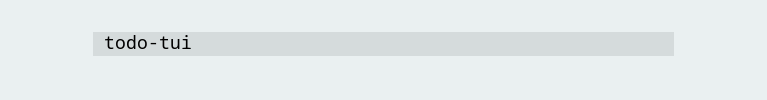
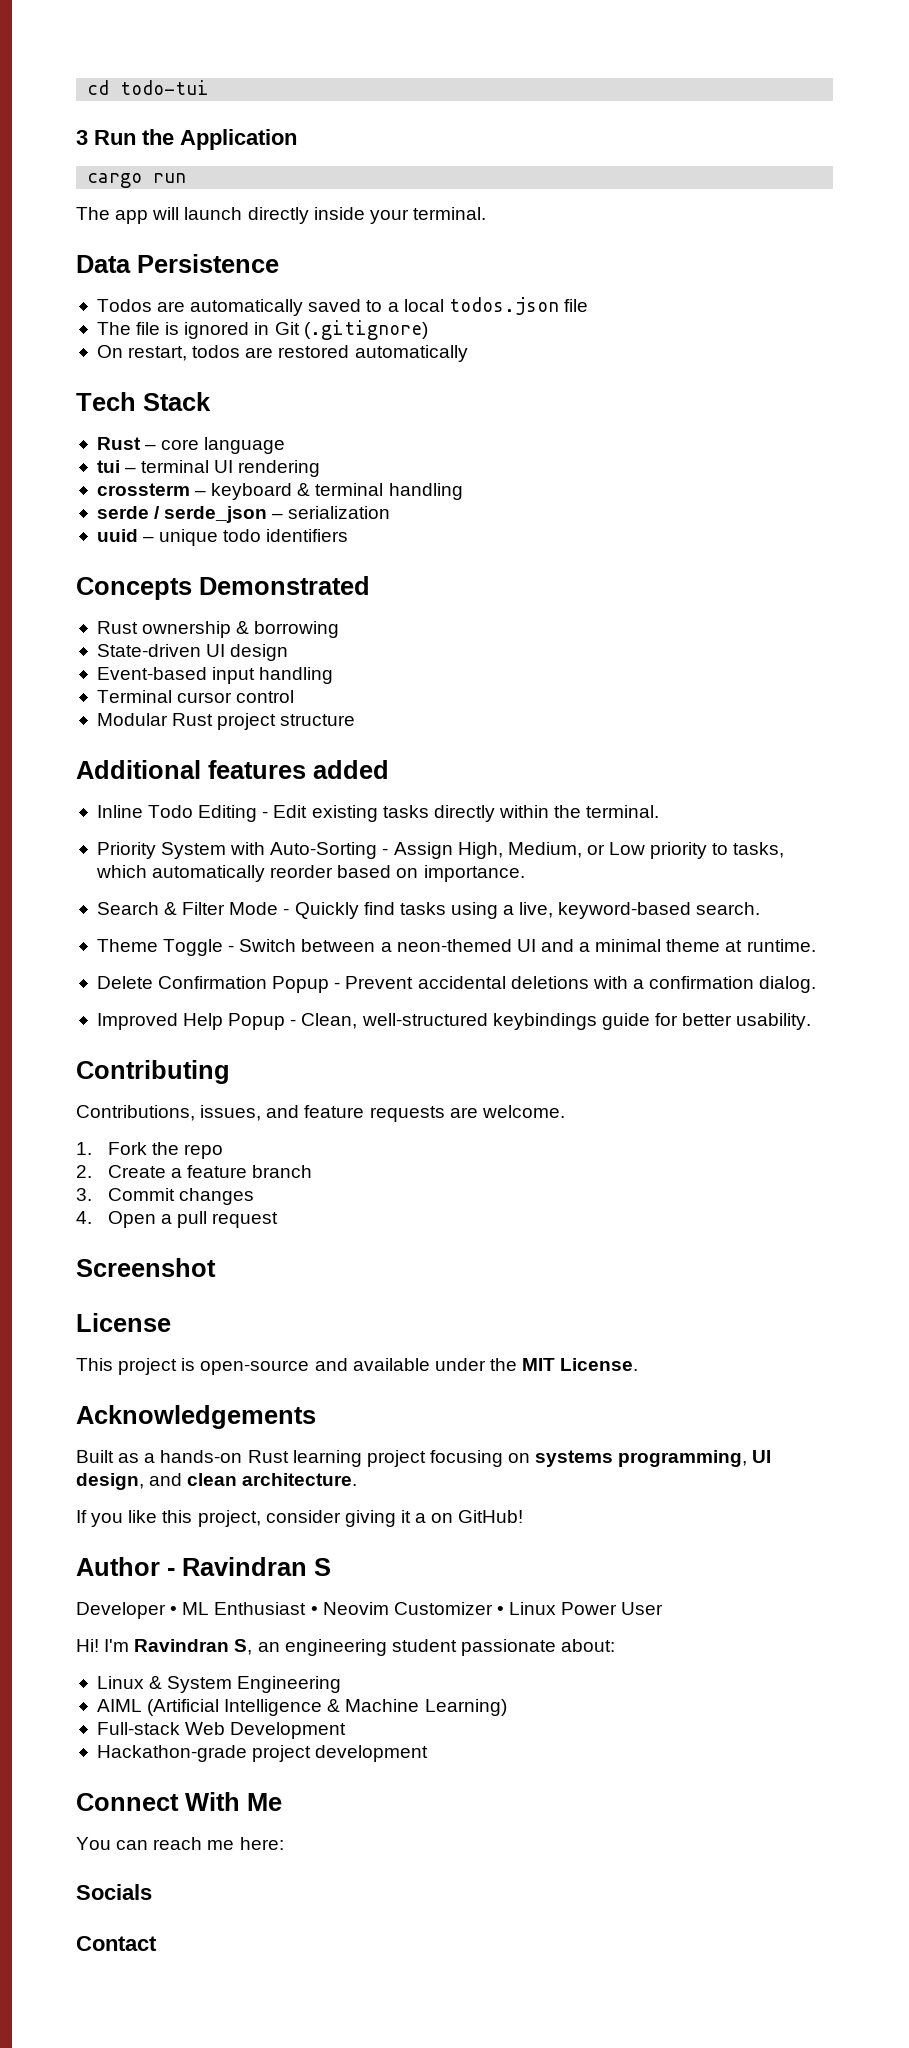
(104, 42) none -> [87,80,110,95] cd
(193, 42) none -> [76,129,297,150] [87,173,187,188] [76,207,486,224] [76,254,279,273] [96,297,588,316] [96,320,428,340] [96,345,468,362] [76,392,211,411] [96,437,286,454] [96,460,321,477] [96,483,463,500] [96,506,391,523] [96,529,349,546] [76,576,370,600] [96,621,340,638] [96,644,289,661] [96,667,334,684] [96,690,295,703] [96,713,356,730] [76,760,389,779] [96,805,660,822] [96,842,785,859] [95,865,525,882] [96,902,761,919] [96,939,816,956] [96,976,817,993] [96,1013,812,1030] [76,1060,230,1084] [76,1105,565,1122] [76,1142,223,1159] [76,1165,313,1178] [76,1188,254,1205] [76,1211,279,1228] [76,1258,216,1277] [76,1313,171,1332] [76,1358,639,1375] [76,1405,316,1429] [76,1450,772,1467] [76,1473,358,1490] [76,1510,524,1527] [76,1557,331,1576] [76,1602,664,1619] [76,1639,616,1656] [96,1676,342,1693] [96,1699,507,1716] [96,1722,347,1739] [96,1745,429,1762] [76,1792,282,1811] [76,1837,284,1850] [76,1884,152,1900] [76,1936,157,1951] // 3 Run the Application // cargo run // The app will launch directly inside your terminal. // Data Persistence // Todos are automatically saved to a local todos.json file // The file is ignored in Git (.gitignore) // On restart, todos are restored automatically // Tech Stack // Rust – core language // tui – terminal UI rendering // crossterm – keyboard & terminal handling // serde / serde_json – serialization // uuid – unique todo identifiers // Concepts Demonstrated // Rust ownership & borrowing // State-driven UI design // Event-based input handling // Terminal cursor control // Modular Rust project structure // Additional features added // Inline Todo Editing - Edit existing tasks directly within the terminal. // Priority System with Auto-Sorting - Assign High, Medium, or Low priority to tasks, which automatically reorder based on importance. // Search & Filter Mode - Quickly find tasks using a live, keyword-based search. // Theme Toggle - Switch between a neon-themed UI and a minimal theme at runtime. // Delete Confirmation Popup - Prevent accidental deletions with a confirmation dialog. // Improved Help Popup - Clean, well-structured keybindings guide for better usability. // Contributing // Contributions, issues, and feature requests are welcome. // 1. Fork the repo // 2. Create a feature branch // 3. Commit changes // 4. Open a pull request // Screenshot // License // This project is open-source and available under the MIT License. // Acknowledgements // Built as a hands-on Rust learning project focusing on systems programming, UI design, and clean architecture. // If you like this project, consider giving it a on GitHub! // Author - Ravindran S // Developer • ML Enthusiast • Neovim Customizer • Linux Power User // Hi! I'm Ravindran S, an engineering student passionate about: // Linux & System Engineering // AIML (Artificial Intelligence & Machine Learning) // Full-stack Web Development // Hackathon-grade project development // Connect With Me // You can reach me here: // Socials // Contact

